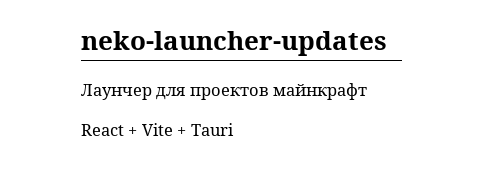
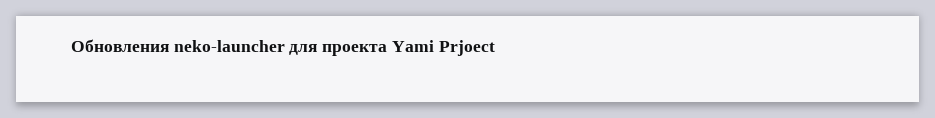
[81,31,387,56] [81,83,368,100] [81,123,234,136] neko-launcher-updates // Лаунчер для проектов майнкрафт // React + Vite + Tauri -> [71,39,495,56] Обновления neko-launcher для проекта Yami Prjoect

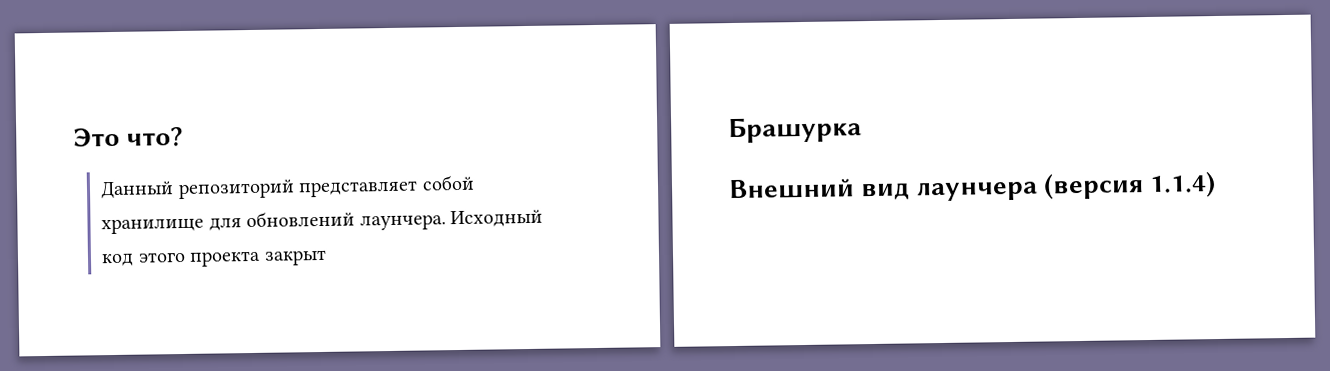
[71,39,495,56] Обновления neko-launcher для проекта Yami Prjoect -> [73,126,185,147] [100,174,475,200] [101,209,543,235] [101,249,327,267] [728,116,862,144] [728,171,1217,202] Это что? // Данный репозиторий представляет собой хранилище для обновлений лаунчера. Исходный код этого проекта закрыт // Брашурка // Внешний вид лаунчера (версия 1.1.4)

